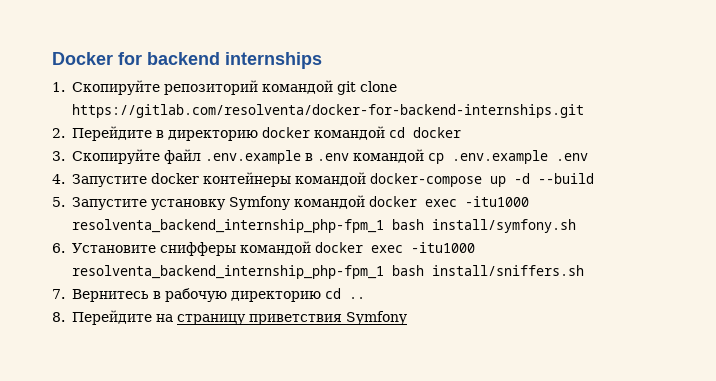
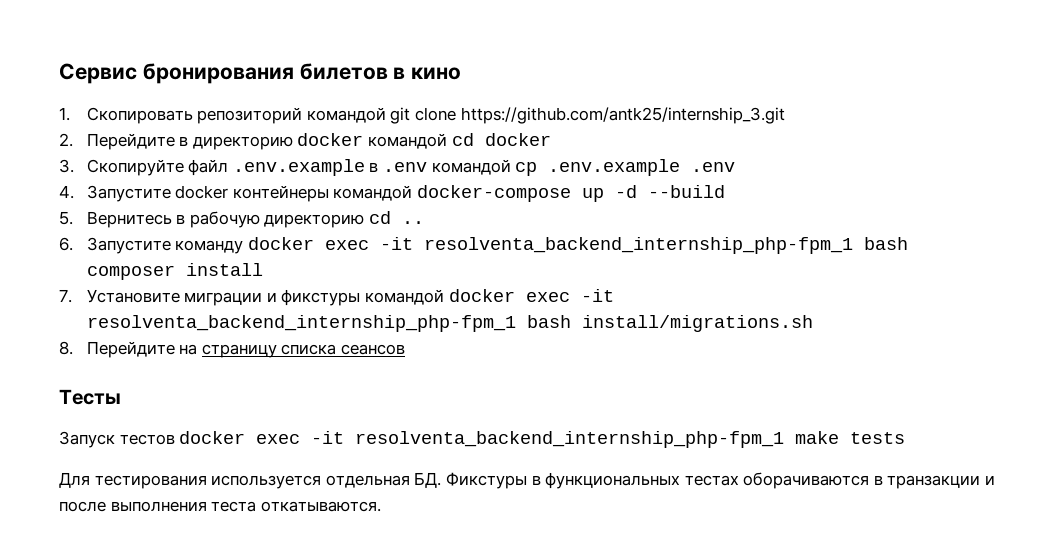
[52,52,322,69] Docker for backend internships -> [59,63,462,84] Сервис бронирования билетов в кино
[72,80,161,95] Скопируйте -> [86,107,193,124] Скопировать
[72,104,585,118] https://gitlab.com/resolventa/docker-for-backend-internships.git -> [460,107,785,124] https://github.com/antk25/internship_3.git
[72,195,530,210] [72,219,577,233] [52,241,476,256] [72,265,585,279] [52,289,65,299] Запустите установку Symfony командой docker exec -itu1000 resolventa_backend_internship_php-fpm_1 bash install/symfony.sh // 6. Установите снифферы командой docker exec -itu1000 resolventa_backend_internship_php-fpm_1 bash install/sniffers.sh // 7. -> (73, 218) none
[52,310,408,325] 8. Перейдите на страницу приветствия Symfony -> [59,237,908,254] [86,263,263,280] [59,289,614,306] [86,315,813,332] [59,341,406,358] [59,389,121,405] [59,431,906,448] [59,472,996,489] [59,501,381,512] 6. Запустите команду docker exec -it resolventa_backend_internship_php-fpm_1 bash composer install // 7. Установите миграции и фикстуры командой docker exec -it resolventa_backend_internship_php-fpm_1 bash install/migrations.sh // 8. Перейдите на страницу списка сеансов // Тесты // Запуск тестов docker exec -it resolventa_backend_internship_php-fpm_1 make tests // Для тестирования используется отдельная БД. Фикстуры в функциональных тестах оборачиваются в транзакции и после выполнения теста откатываются.

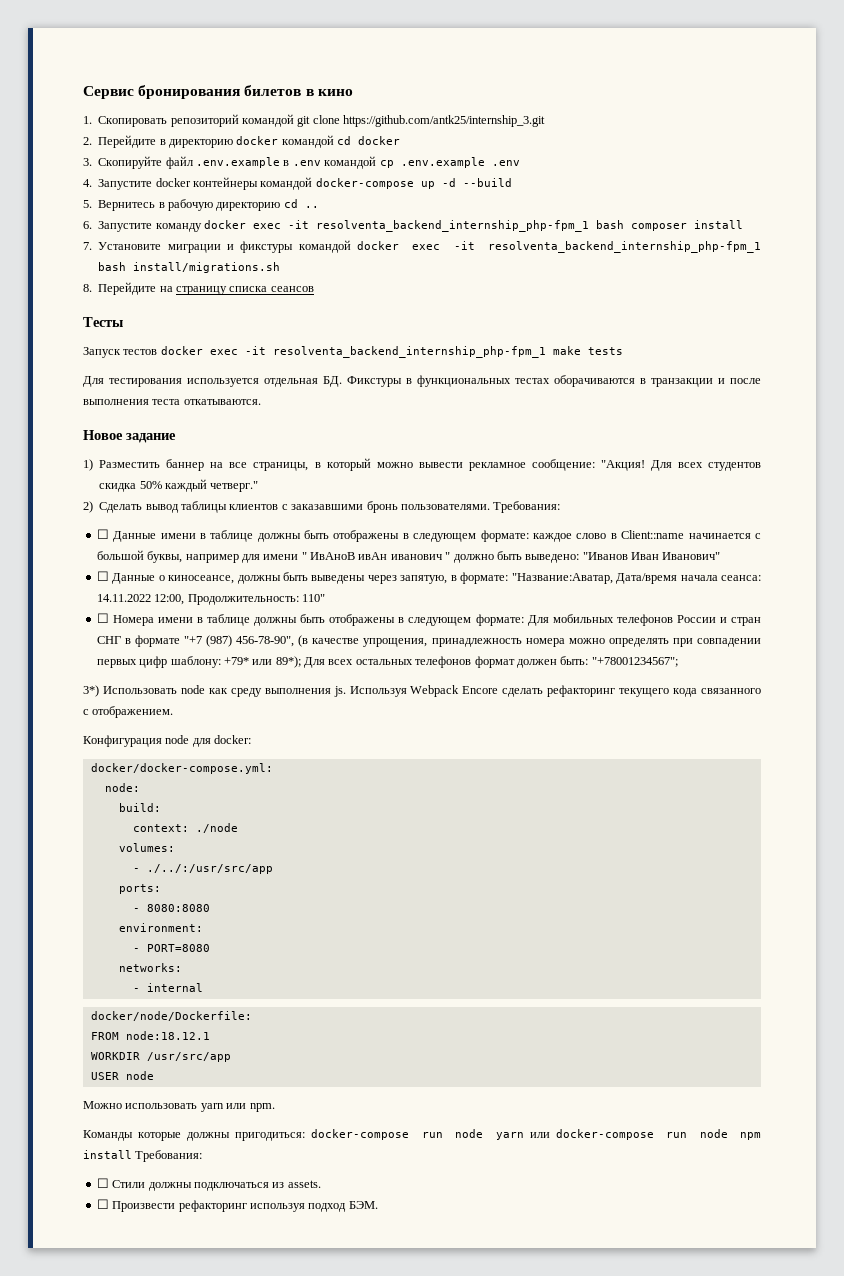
(381, 506) none -> [83,430,176,443] [83,458,762,471] [99,479,259,492] [83,501,561,513] [96,529,761,542] [96,550,721,563] [96,571,761,584] [96,594,325,605] [96,613,761,626] [96,635,761,647] [96,656,678,668] [83,685,762,697] [83,706,174,718] [83,735,252,747] [90,763,273,774] [104,783,140,792] [118,803,161,812] [132,823,238,833] [118,843,175,852] [132,864,273,874] [118,884,161,894] [132,904,210,912] [118,923,203,932] [132,944,210,952] [118,963,182,972] [132,983,203,992] [90,1011,252,1021] [90,1031,210,1040] [90,1052,231,1062] [90,1071,154,1080] [83,1101,275,1112] [83,1129,761,1141] [83,1150,203,1162] [96,1178,321,1191] [96,1199,378,1212] // Новое задание // 1) Разместить баннер на все страницы, в который можно вывести рекламное сообщение: "Акция! Для всех студентов скидка 50% каждый четверг." // 2) Сделать вывод таблицы клиентов с заказавшими бронь пользователями. Требования: // ☐ Данные имени в таблице должны быть отображены в следующем формате: каждое слово в Client::name начинается с большой буквы, например для имени " ИвАноВ ивАн иванович " должно быть выведено: "Иванов Иван Иванович" // ☐ Данные о киносеансе, должны быть выведены через запятую, в формате: "Название:Аватар, Дата/время начала сеанса: 14.11.2022 12:00, Продолжительность: 110" // ☐ Номера имени в таблице должны быть отображены в следующем формате: Для мобильных телефонов России и стран СНГ в формате "+7 (987) 456-78-90", (в качестве упрощения, принадлежность номера можно определять при совпадении первых цифр шаблону: +79* или 89*); Для всех остальных телефонов формат должен быть: "+78001234567"; // 3*) Использовать node как среду выполнения js. Используя Webpack Encore сделать рефакторинг текущего кода связанного с отображением. // Конфигурация node для docker: // docker/docker-compose.yml: // node: // build: // context: ./node // volumes: // - ./../:/usr/src/app // ports: // - 8080:8080 // environment: // - PORT=8080 // networks: // - internal // docker/node/Dockerfile: // FROM node:18.12.1 // WORKDIR /usr/src/app // USER node // Можно использовать yarn или npm. // Команды которые должны пригодиться: docker-compose run node yarn или docker-compose run node npm install Требования: // ☐ Стили должны подключаться из assets. // ☐ Произвести рефакторинг используя подход БЭМ.

